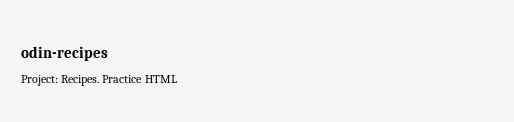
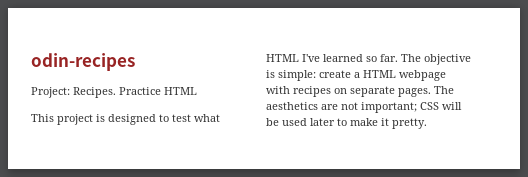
(177, 79) none -> [31,114,220,125] [266,54,471,65] [266,70,446,81] [266,86,454,97] [266,102,462,113] [266,118,427,129] // This project is designed to test what HTML I've learned so far. The objective is simple: create a HTML webpage with recipes on separate pages. The aesthetics are not important; CSS will be used later to make it pretty.

